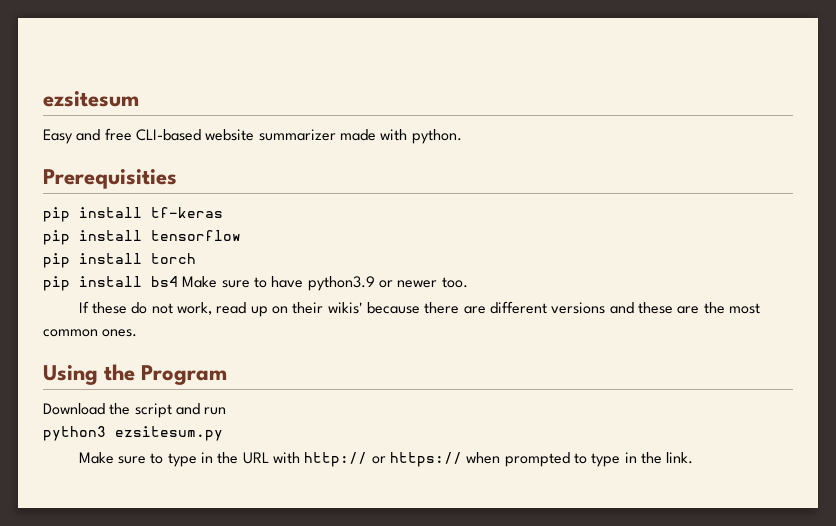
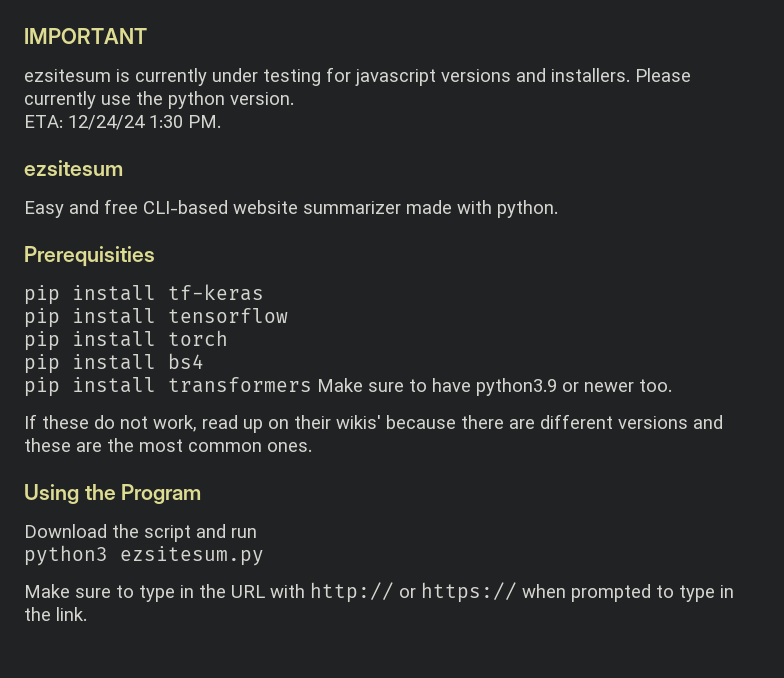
(43, 99) none -> [24,28,147,44] [24,67,691,86] [24,91,294,109] [24,115,221,130] IMPORTANT // ezsitesum is currently under testing for javascript versions and installers. Please currently use the python version. // ETA: 12/24/24 1:30 PM. //
(178, 281) none -> [24,377,312,397] // pip install transformers

